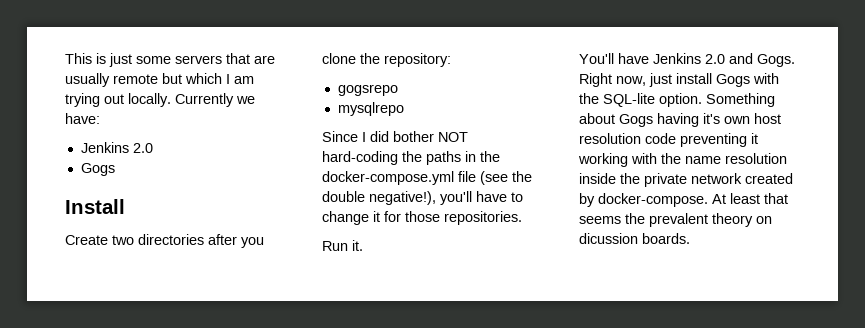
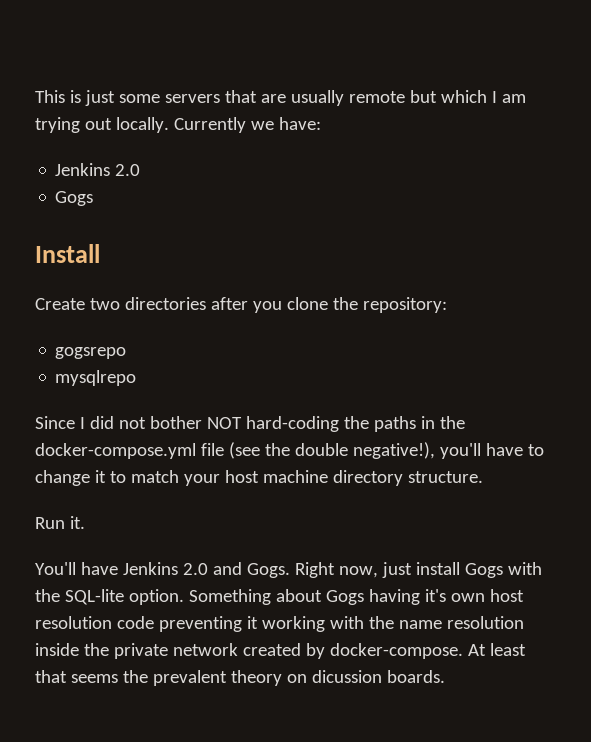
(389, 136) none -> [118,417,146,429] not
[384,211,522,225] for those repositories. -> [109,470,483,486] to match your host machine directory structure.

